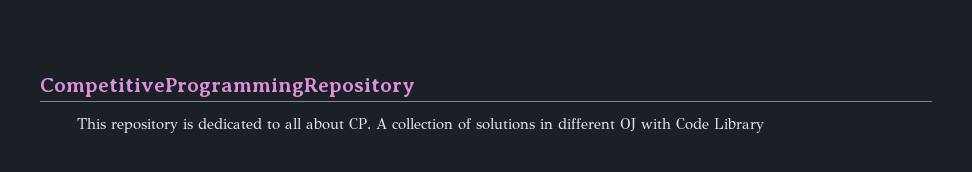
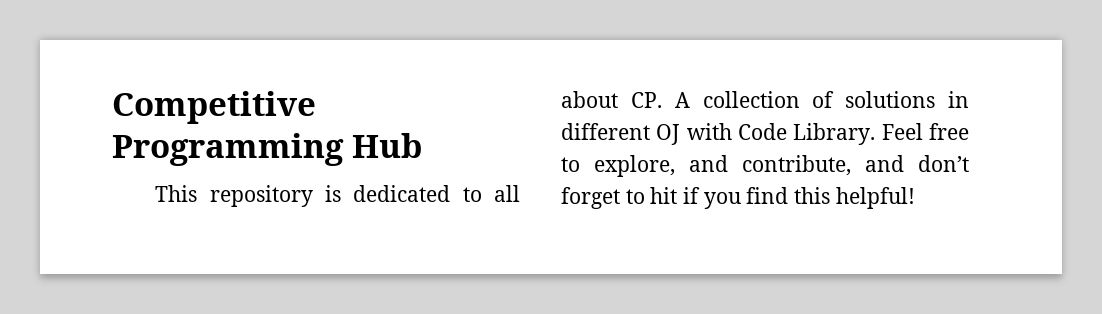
[40,78,415,97] CompetitiveProgrammingRepository -> [112,91,316,124] [112,133,422,166] Competitive Programming Hub
[714,118,765,133] Library -> [793,123,969,145] [561,155,969,177] [561,187,915,209] Library. Feel free to explore, and contribute, and don’t forget to hit if you find this helpful!

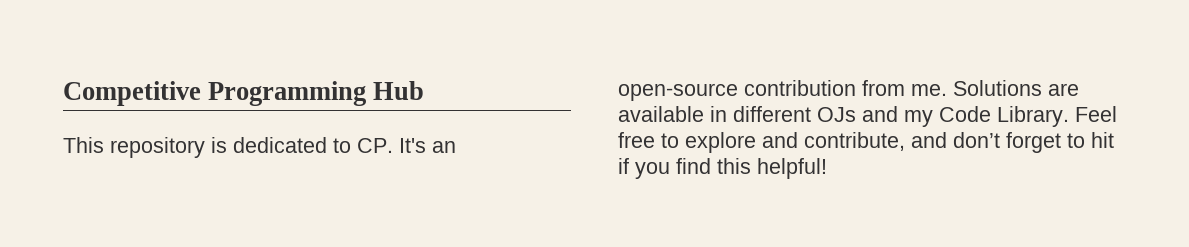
[493,185,520,202] [561,91,969,108] [561,123,732,145] all about CP. A collection of solutions in different OJ with -> [357,138,456,153] [618,80,1079,101] [618,106,933,127] CP. It's an open-source contribution from me. Solutions are available in different OJs and my
[594,155,675,177] explore, -> [685,132,756,153] explore

